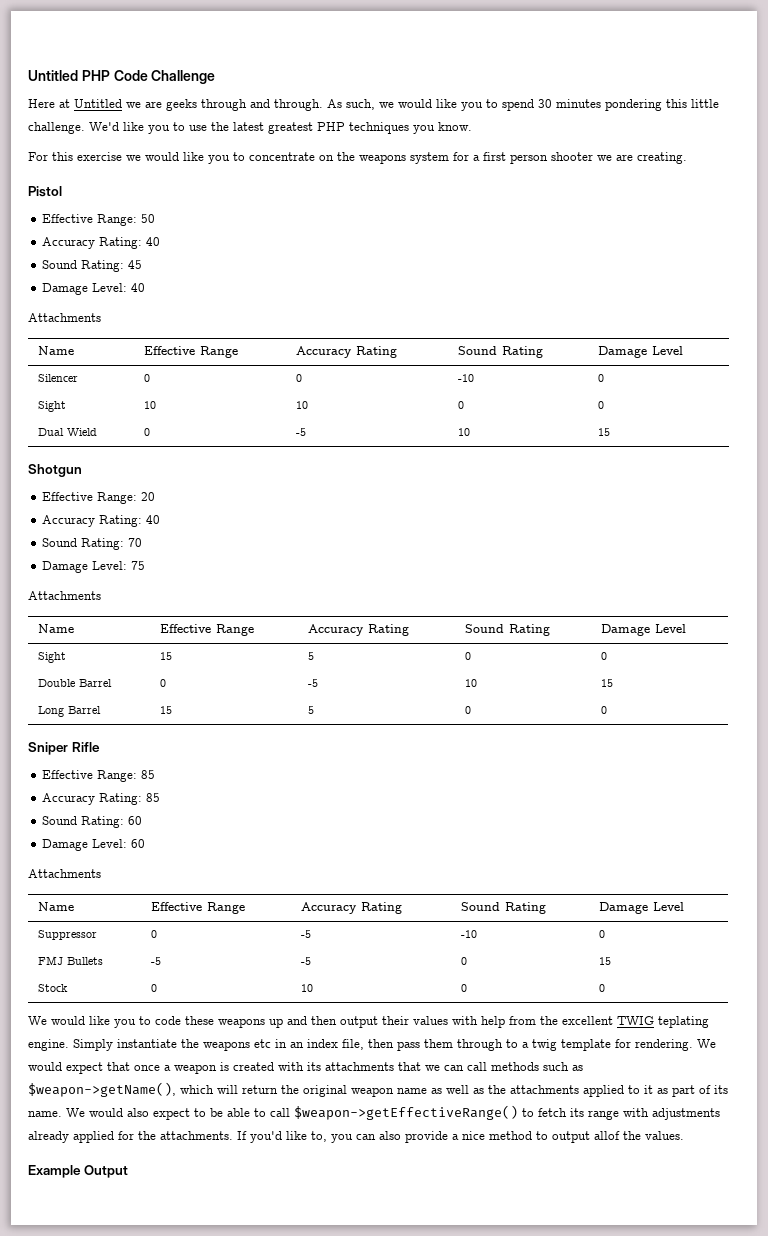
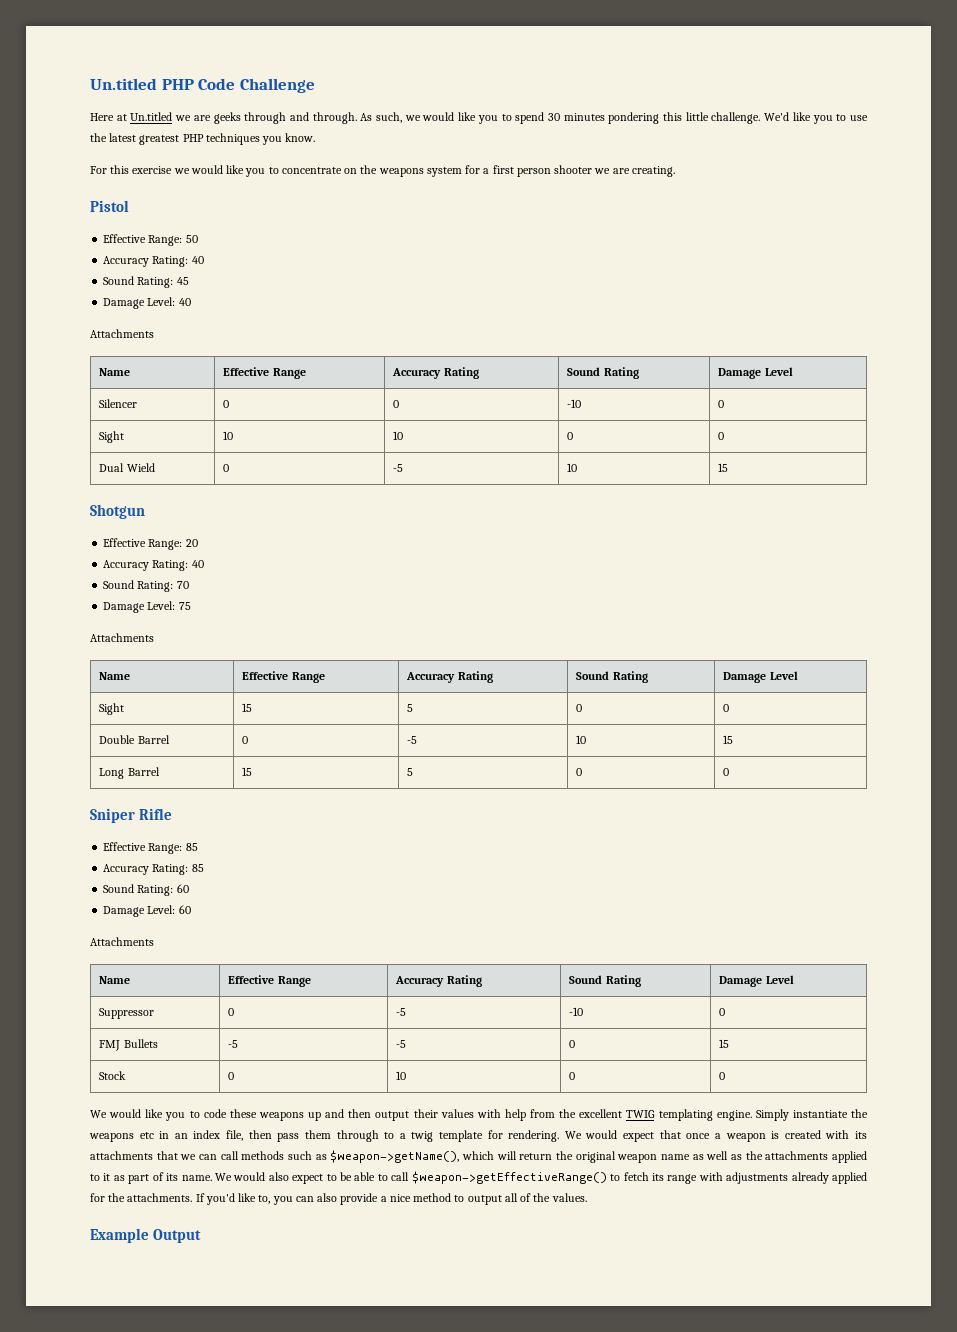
[28,70,78,81] Untitled -> [90,78,157,90] Un.titled
[74,99,122,108] Untitled -> [130,112,173,121] Un.titled
[658,1016,709,1028] teplating -> [658,1109,713,1121] templating
[594,1131,620,1140] allof -> [504,1193,532,1202] all of

